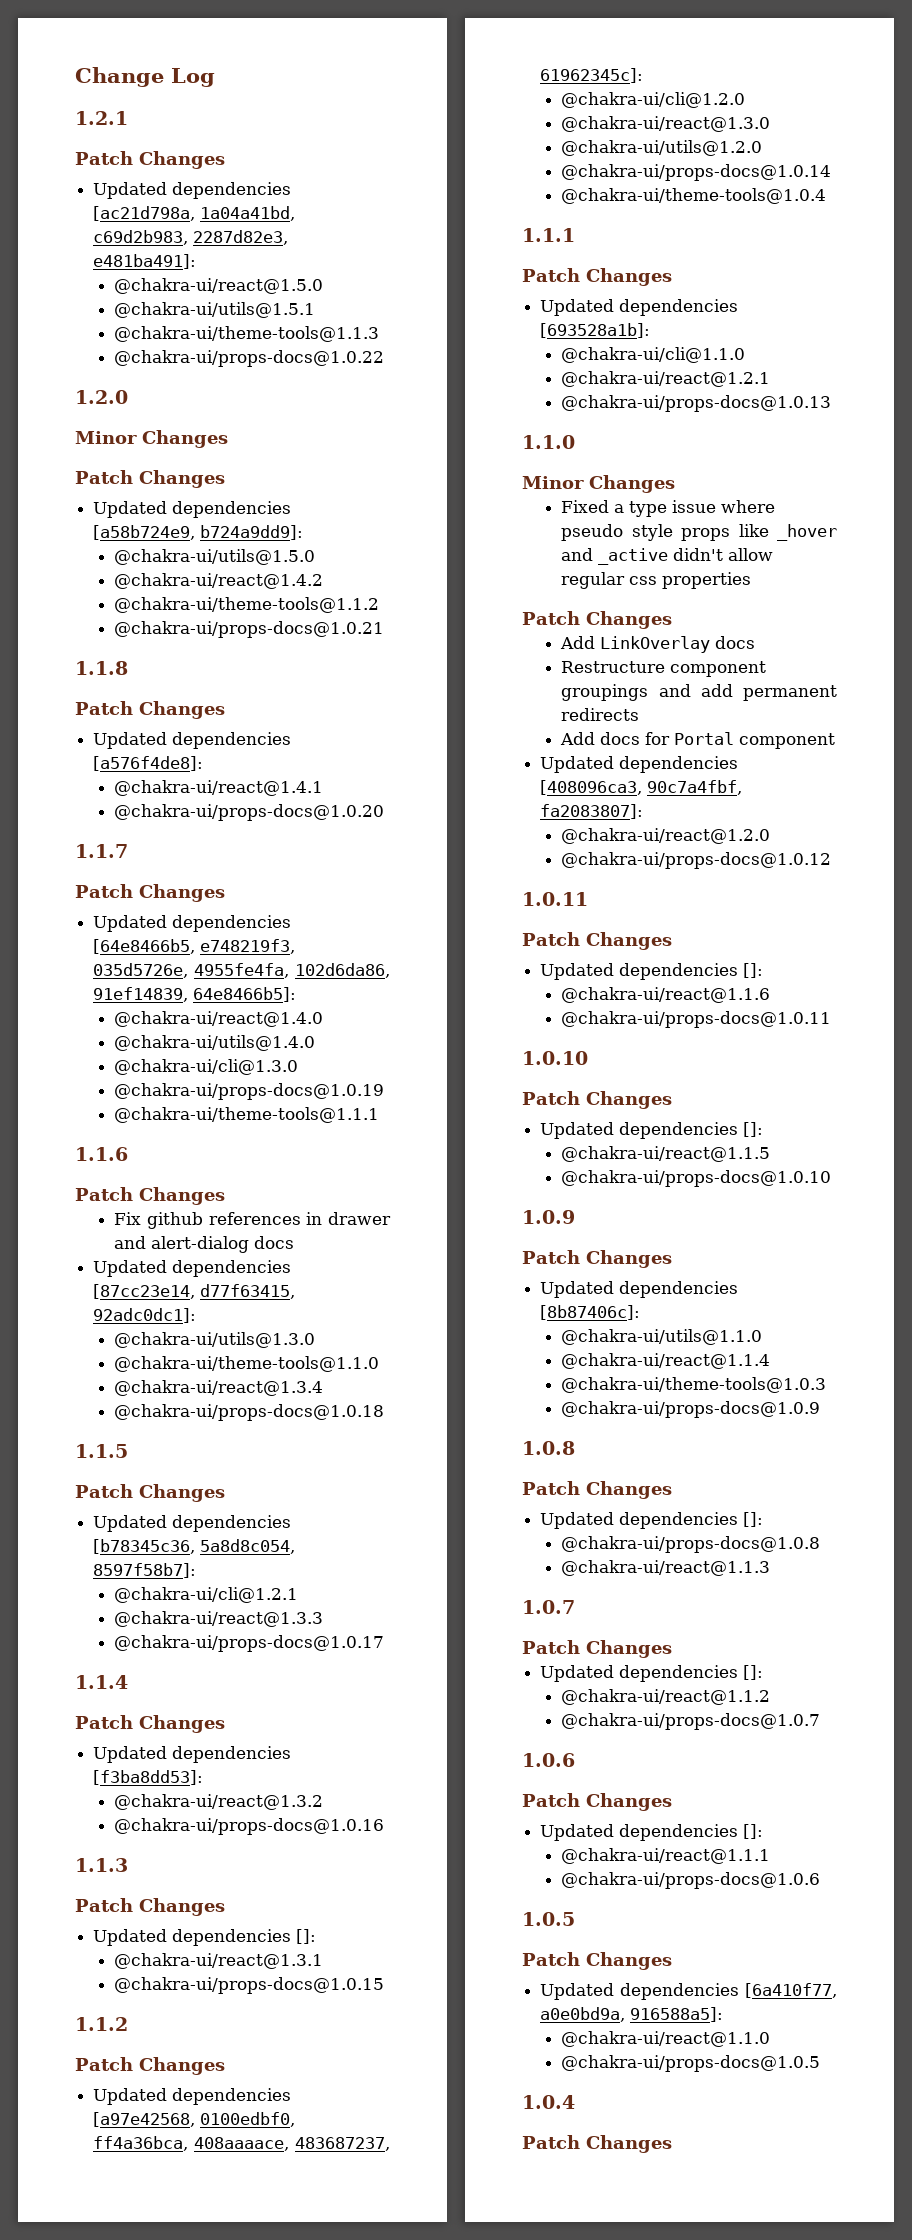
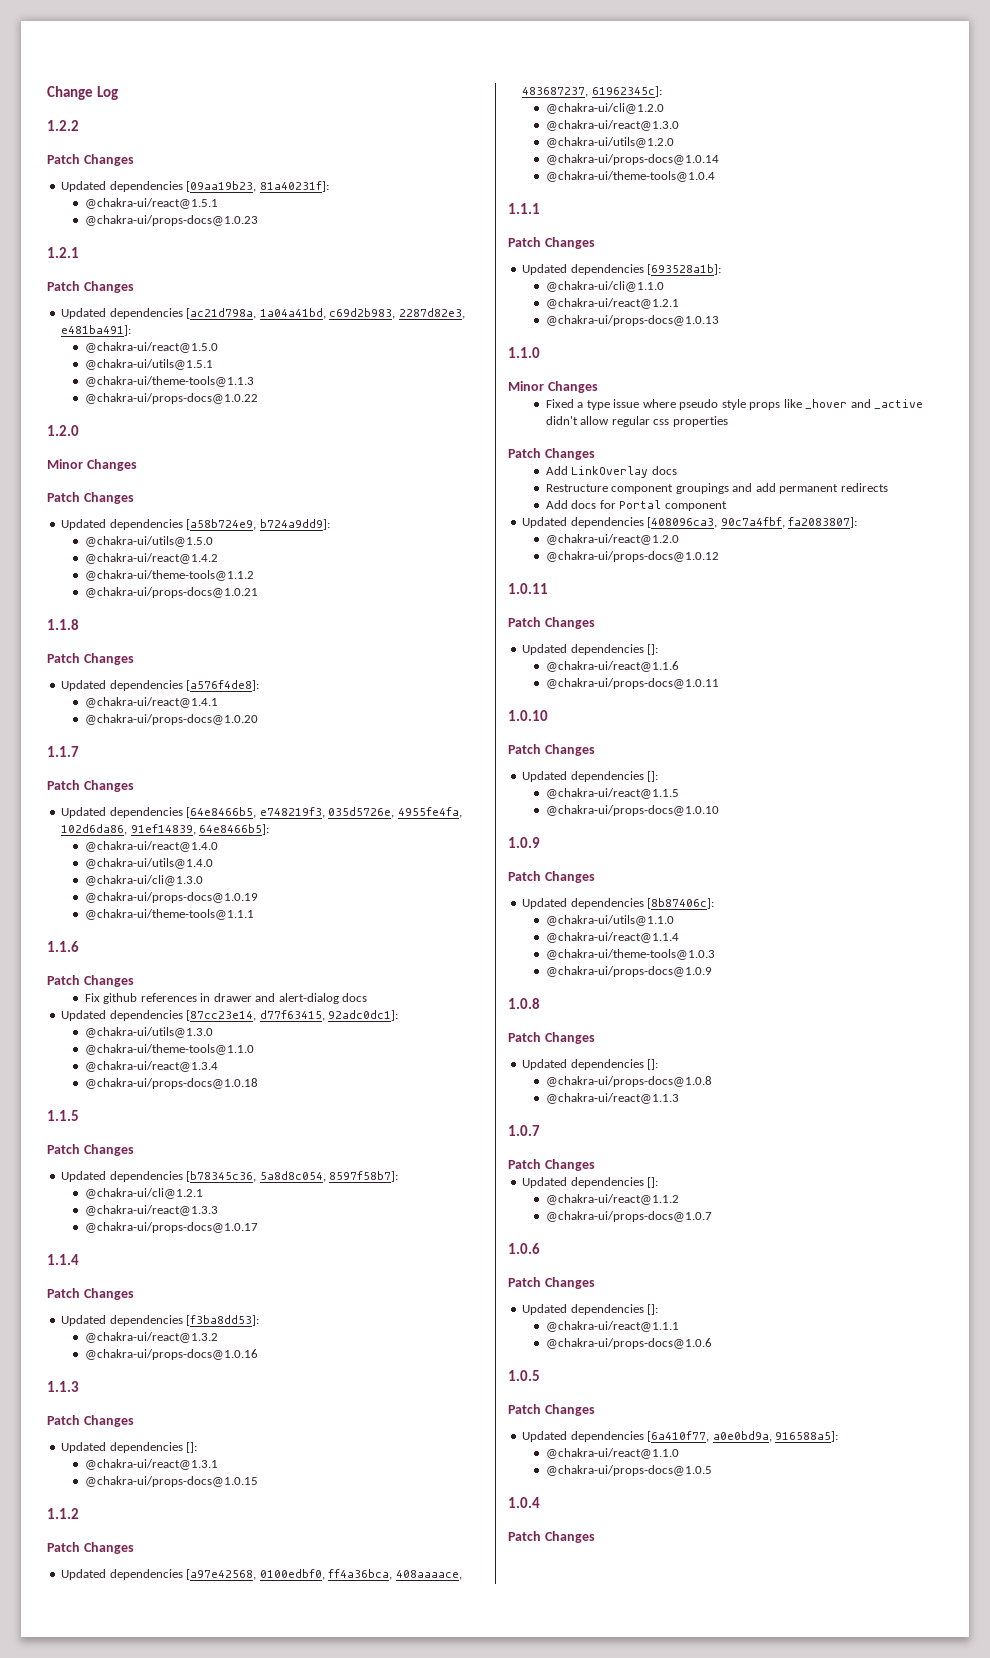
(215, 77) none -> [47,120,79,131] [47,154,134,166] [61,181,329,192] [84,198,218,209] [84,215,258,226] // 1.2.2 // Patch Changes // Updated dependencies [09aa19b23, 81a40231f]: // @chakra-ui/react@1.5.1 // @chakra-ui/props-docs@1.0.23

